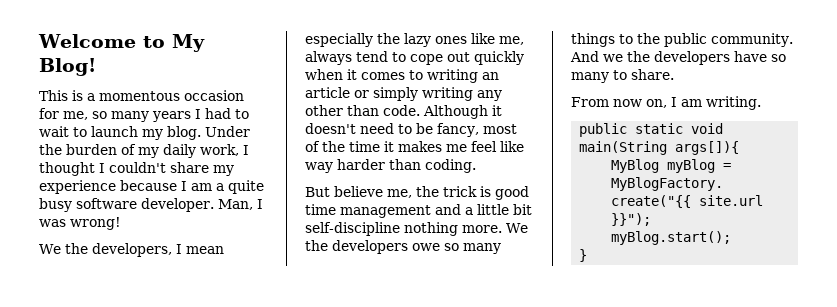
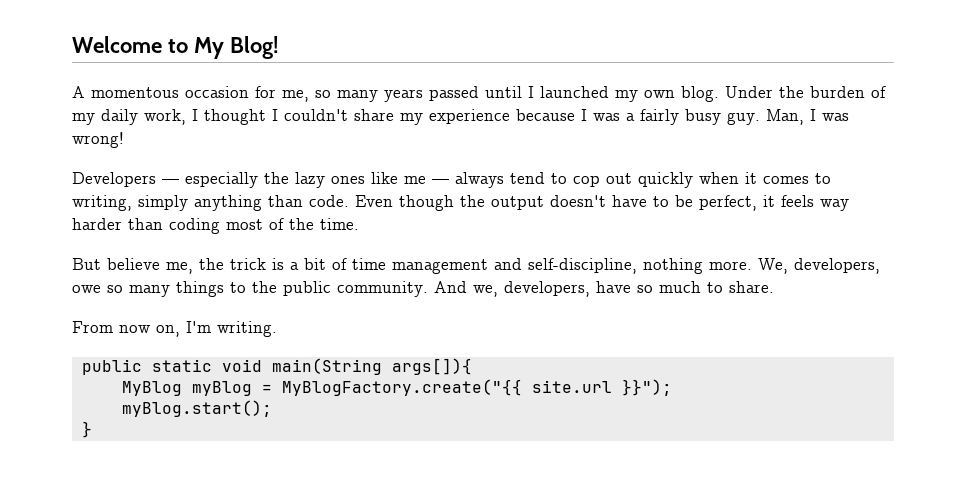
[39,90,95,101] This is a -> [72,86,85,98] A
[195,108,249,119] [39,126,163,140] I had to wait to launch my -> [429,86,675,102] passed until I launched my own
[191,180,264,194] [39,198,214,212] am a quite busy software developer. -> [593,109,760,125] was a fairly busy guy.
[39,243,224,257] We the developers, I mean -> [72,172,179,187] Developers —
[499,36,524,45] me, -> [404,176,449,184] me —
[410,54,443,65] cope -> [573,175,600,187] cop
[427,69,499,83] [305,87,502,101] [305,105,502,119] [305,123,517,137] [305,141,524,152] [305,159,476,173] writing an article or simply writing any other than code. Although it doesn't need to be fancy, most of the time it makes me feel like way harder than coding. -> [72,195,849,211] [72,218,359,234] writing, simply anything than code. Even though the output doesn't have to be perfect, it feels way harder than coding most of the time.
[495,186,529,200] [305,204,532,218] [305,222,528,236] [305,240,408,254] good time management and a little bit self-discipline nothing more. We the developers -> [290,258,880,274] a bit of time management and self-discipline, nothing more. We, developers,
[603,51,730,65] we the developers -> [473,281,590,297] we, developers,
[571,72,609,83] many -> [659,281,701,293] much
[671,97,702,107] I am -> [186,321,211,333] I'm

